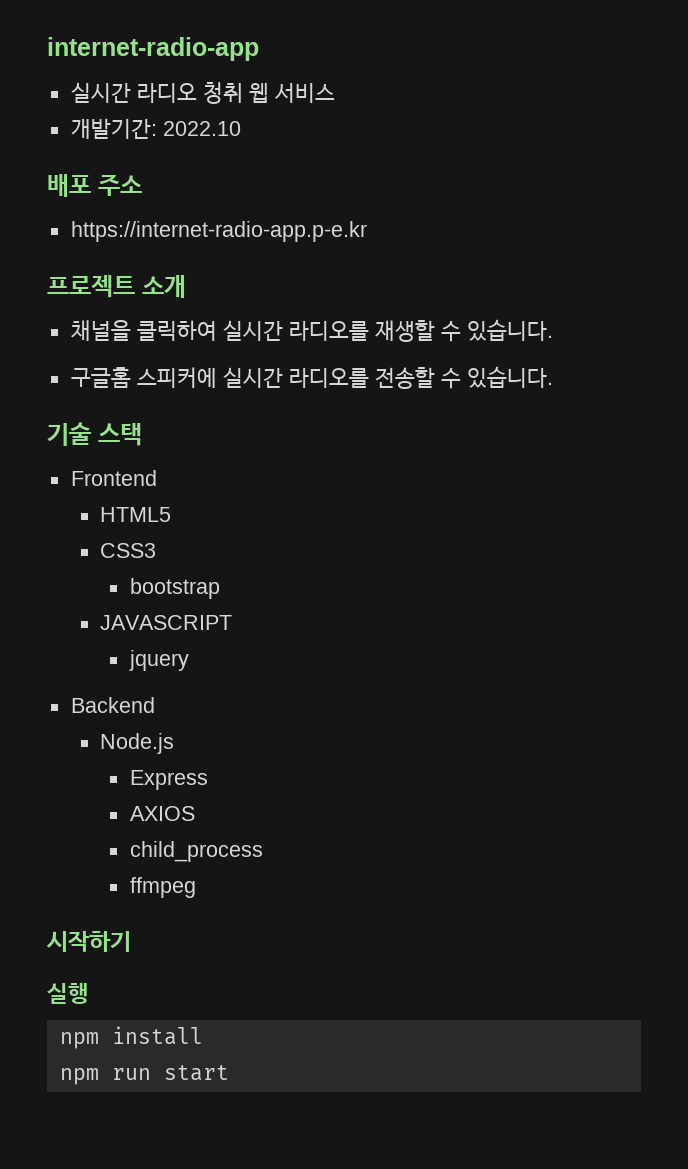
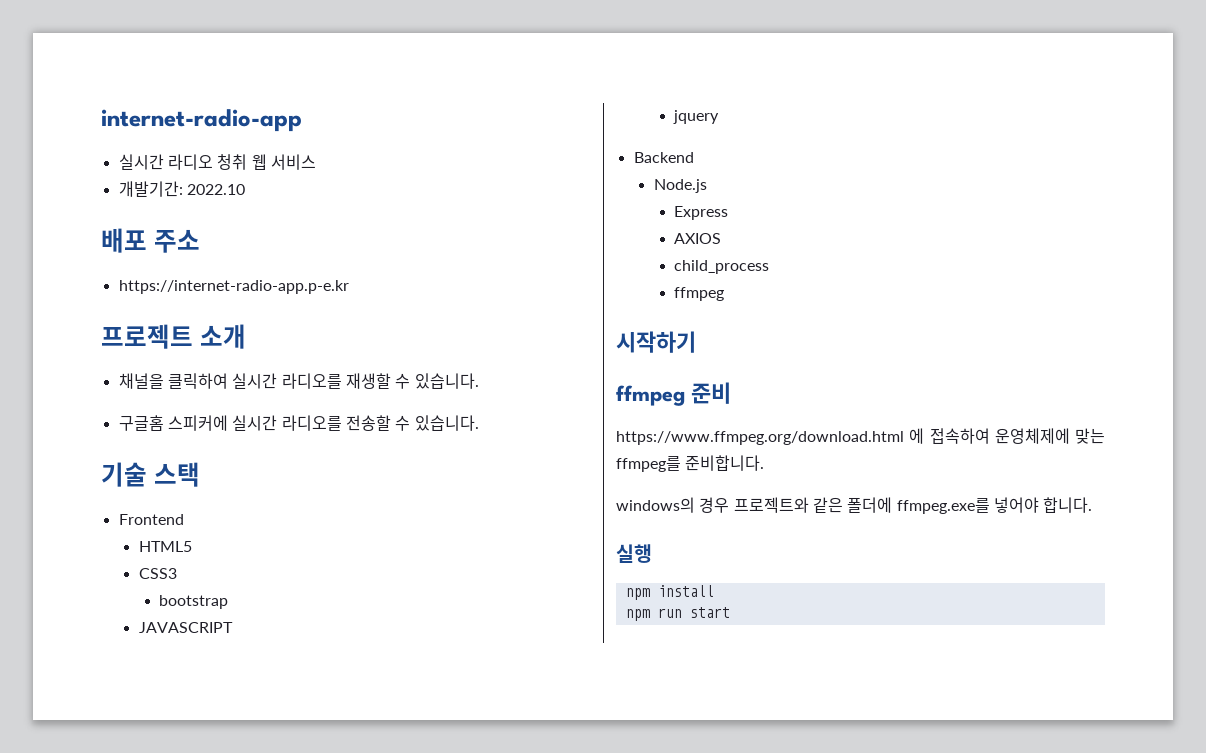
(131, 941) none -> [616,382,731,406] [616,428,1105,445] [616,455,765,472] [616,497,1093,514] // ffmpeg 준비 // https://www.ffmpeg.org/download.html 에 접속하여 운영체제에 맞는 ffmpeg를 준비합니다. // windows의 경우 프로젝트와 같은 폴더에 ffmpeg.exe를 넣어야 합니다.

